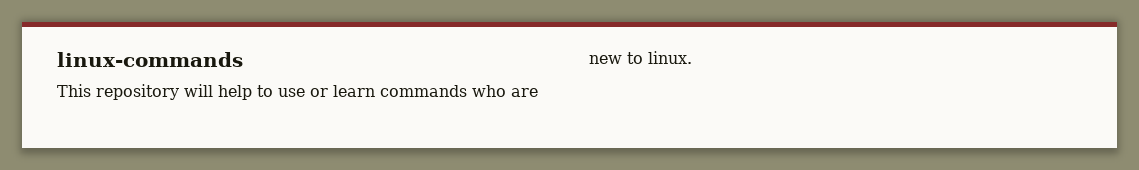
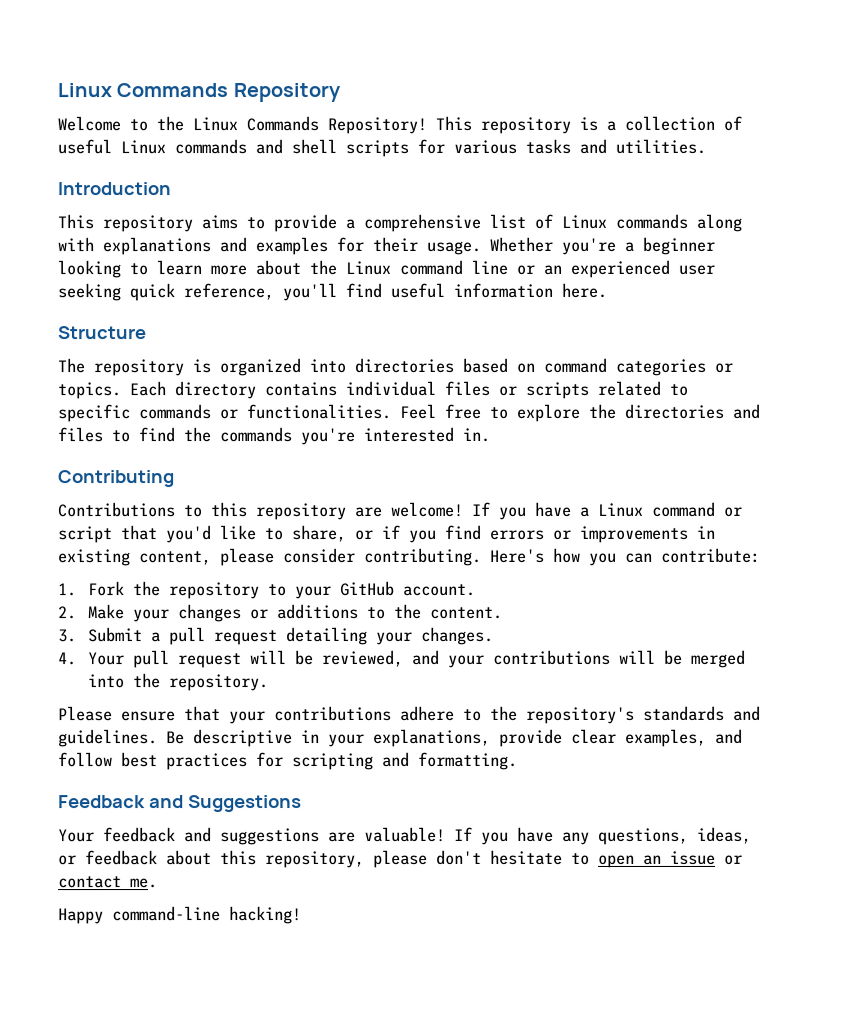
[57,52,243,67] [57,84,538,100] [589,51,692,64] linux-commands // This repository will help to use or learn commands who are new to linux. -> [57,83,341,103] [57,115,742,135] [57,138,706,158] [57,182,171,196] [57,213,742,233] [57,236,715,256] [57,259,715,279] [57,282,607,302] [57,326,146,340] [57,357,733,377] [57,380,688,400] [57,403,760,423] [57,426,490,446] [57,470,174,488] [57,501,743,521] [58,524,716,544] [58,547,761,567] [58,581,476,600] [58,604,503,623] [58,626,494,646] [58,649,746,669] [87,673,269,692] [58,705,761,725] [58,728,743,748] [58,751,518,771] [58,795,302,813] [58,826,752,846] [58,849,743,869] [58,876,158,889] [58,906,302,925] Linux Commands Repository // Welcome to the Linux Commands Repository! This repository is a collection of useful Linux commands and shell scripts for various tasks and utilities. // Introduction // This repository aims to provide a comprehensive list of Linux commands along with explanations and examples for their usage. Whether you're a beginner looking to learn more about the Linux command line or an experienced user seeking quick reference, you'll find useful information here. // Structure // The repository is organized into directories based on command categories or topics. Each directory contains individual files or scripts related to specific commands or functionalities. Feel free to explore the directories and files to find the commands you're interested in. // Contributing // Contributions to this repository are welcome! If you have a Linux command or script that you'd like to share, or if you find errors or improvements in existing content, please consider contributing. Here's how you can contribute: // 1. Fork the repository to your GitHub account. // 2. Make your changes or additions to the content. // 3. Submit a pull request detailing your changes. // 4. Your pull request will be reviewed, and your contributions will be merged into the repository. // Please ensure that your contributions adhere to the repository's standards and guidelines. Be descriptive in your explanations, provide clear examples, and follow best practices for scripting and formatting. // Feedback and Suggestions // Your feedback and suggestions are valuable! If you have any questions, ideas, or feedback about this repository, please don't hesitate to open an issue or contact me. // Happy command-line hacking!

